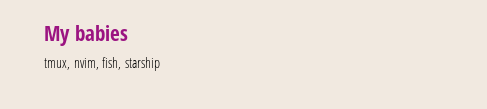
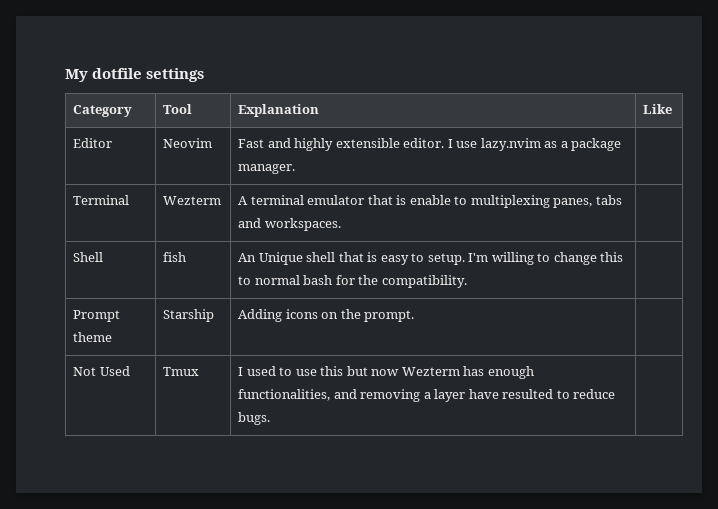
[74,25,128,41] [44,57,160,71] babies // tmux, nvim, fish, starship -> [92,68,205,82] [73,105,133,117] [163,104,193,114] [238,104,320,117] [643,104,673,114] [73,138,113,148] [163,138,213,148] [238,138,622,151] [238,164,296,174] [73,195,130,205] [163,196,222,205] [238,195,622,208] [238,218,341,231] [73,252,104,262] [163,252,187,262] [238,252,624,265] [238,275,467,288] [73,310,121,322] [73,332,113,342] [163,309,215,322] [238,309,415,322] [73,366,130,376] [163,367,200,376] [238,366,534,379] [238,389,616,402] [238,412,271,425] dotfile settings // Category | Tool | Explanation | Like // Editor | Neovim | Fast and highly extensible editor. I use lazy.nvim as a package manager. | // Terminal | Wezterm | A terminal emulator that is enable to multiplexing panes, tabs and workspaces. | // Shell | fish | An Unique shell that is easy to setup. I'm willing to change this to normal bash for the compatibility. | // Prompt theme | Starship | Adding icons on the prompt. | // Not Used | Tmux | I used to use this but now Wezterm has enough functionalities, and removing a layer have resulted to reduce bugs. |

